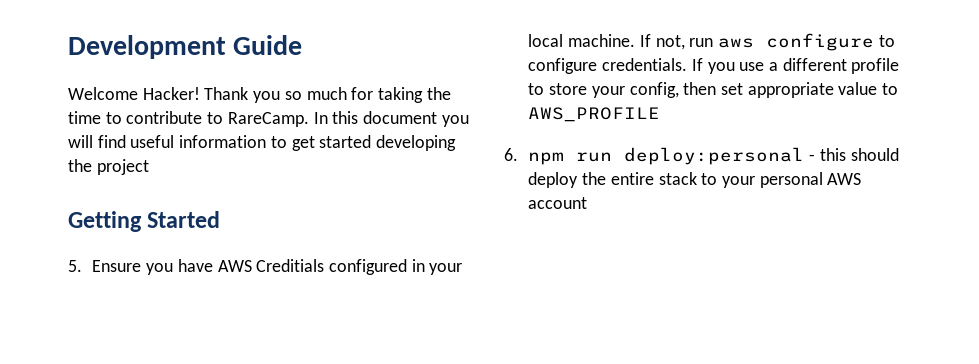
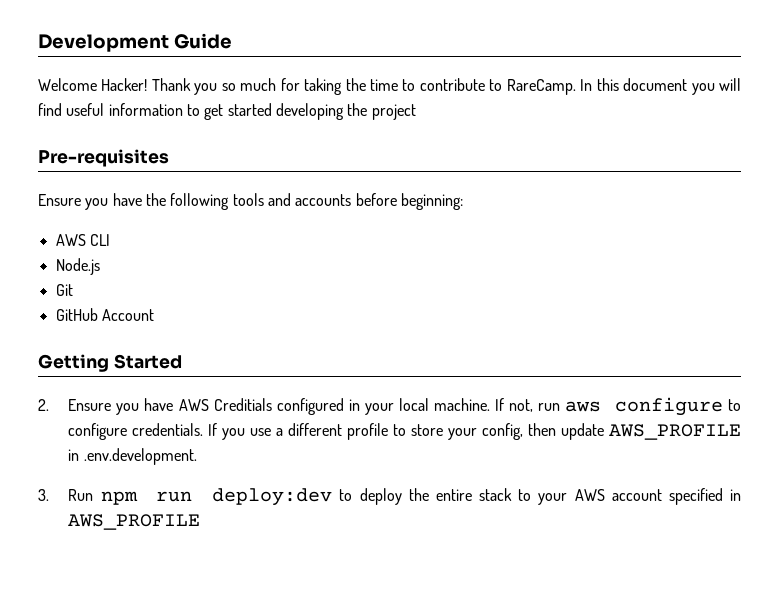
(149, 167) none -> [38,149,169,167] [38,193,463,210] [55,234,110,246] [55,258,100,275] [55,284,73,296] [55,308,154,321] // Pre-requisites // Ensure you have the following tools and accounts before beginning: // AWS CLI // Node.js // Git // GitHub Account
[68,260,82,272] 5. -> [38,399,49,411] 2.
[720,82,899,98] [528,107,661,122] [504,147,899,165] set appropriate value to AWS_PROFILE // 6. npm run deploy:personal - this should -> [561,423,741,440] [68,448,197,465] [38,488,353,506] update AWS_PROFILE in .env.development. // 3. Run npm run deploy:dev to
[759,172,823,188] personal -> (568, 499) none
(588, 203) none -> [668,488,741,505] [68,514,201,530] specified in AWS_PROFILE

